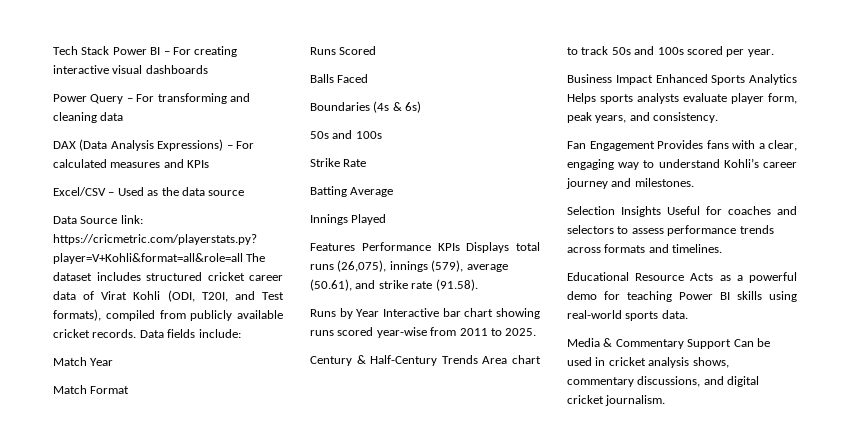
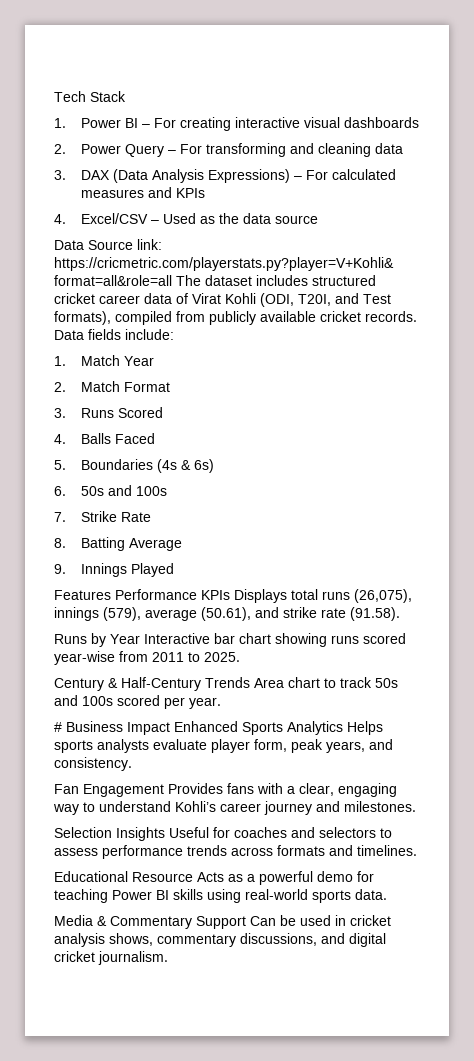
(110, 50) none -> [54,118,66,128] // 1.
(208, 69) none -> [54,144,66,154] 2.
(124, 116) none -> [54,170,66,180] 3.
(210, 164) none -> [54,214,66,224] 4.
(241, 333) none -> [54,356,66,366] 1.
(114, 362) none -> [54,382,66,392] 2.
(130, 390) none -> [54,408,66,418] 3.
(377, 50) none -> [54,434,66,444] 4.
(369, 78) none -> [54,460,66,470] 5.
(422, 107) none -> [54,486,66,496] 6.
(382, 135) none -> [54,512,66,522] 7.
(367, 163) none -> [54,538,66,548] 8.
(394, 192) none -> [54,564,66,574] 9.
(774, 53) none -> [54,722,62,732] #

